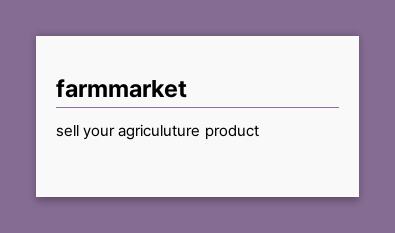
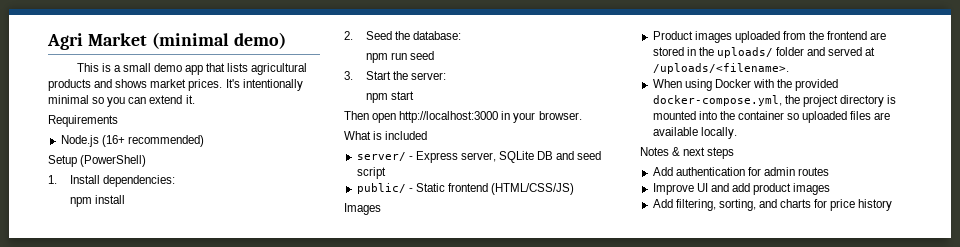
[56,79,187,98] [56,124,259,140] farmmarket // sell your agriculuture product -> [47,32,286,50] [76,63,308,75] [48,79,303,91] [48,95,195,107] [48,115,118,127] [60,135,204,147] [48,155,147,167] [48,175,176,187] [70,195,126,207] [344,31,462,40] [366,51,435,63] [344,71,447,80] [366,91,415,103] [344,111,582,123] [344,131,428,140] [356,151,602,163] [356,167,386,179] [356,183,575,195] [344,203,381,215] [652,31,887,43] [652,47,876,58] [652,63,789,74] [652,79,839,91] [652,95,897,107] [652,111,891,123] [652,127,737,139] [640,147,735,159] [652,167,830,176] [652,183,831,195] [652,199,893,211] Agri Market (minimal demo) // This is a small demo app that lists agricultural products and shows market prices. It's intentionally minimal so you can extend it. // Requirements // Node.js (16+ recommended) // Setup (PowerShell) // 1. Install dependencies: // npm install // 2. Seed the database: // npm run seed // 3. Start the server: // npm start // Then open http://localhost:3000 in your browser. // What is included // server/ - Express server, SQLite DB and seed script // public/ - Static frontend (HTML/CSS/JS) // Images // Product images uploaded from the frontend are stored in the uploads/ folder and served at /uploads/<filename>. // When using Docker with the provided docker-compose.yml, the project directory is mounted into the container so uploaded files are available locally. // Notes & next steps // Add authentication for admin routes // Improve UI and add product images // Add filtering, sorting, and charts for price history

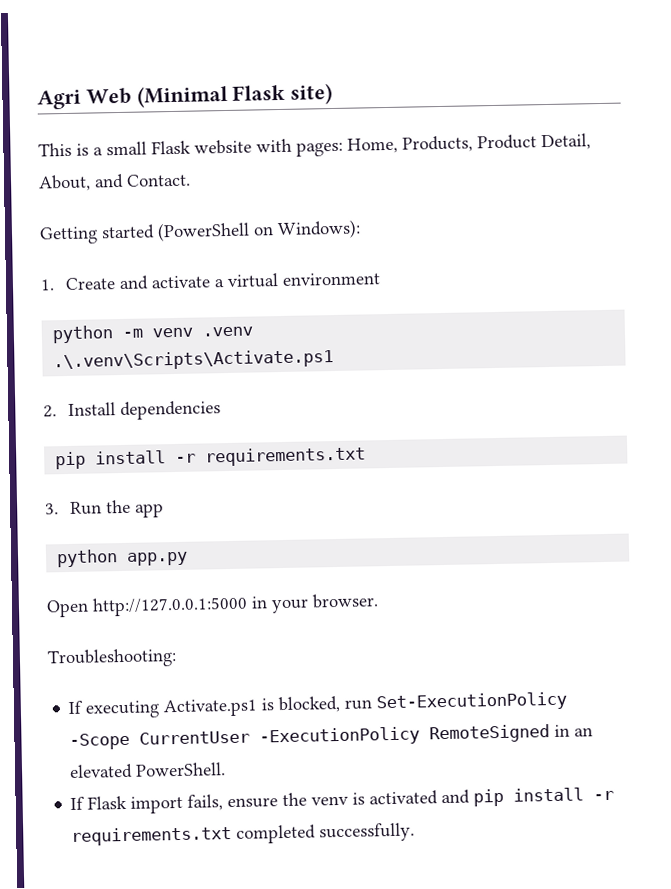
[87,32,286,49] Market (minimal demo) -> [85,82,334,108] Web (Minimal Flask site)
[153,63,308,75] [48,79,303,91] [48,95,195,107] [48,115,118,127] [60,135,204,147] [48,155,147,167] [48,175,176,187] [70,195,126,207] [344,31,462,40] [366,51,435,63] [344,71,447,80] [366,91,415,103] [344,111,582,123] [344,131,428,140] [356,151,602,163] [356,167,386,179] [356,183,575,195] [344,203,381,215] [652,31,887,43] [652,47,876,58] [652,63,789,74] [652,79,839,91] [652,95,897,107] [652,111,891,123] [652,127,737,139] [640,147,735,159] [652,167,830,176] [652,183,831,195] [652,199,893,211] demo app that lists agricultural products and shows market prices. It's intentionally minimal so you can extend it. // Requirements // Node.js (16+ recommended) // Setup (PowerShell) // 1. Install dependencies: // npm install // 2. Seed the database: // npm run seed // 3. Start the server: // npm start // Then open http://localhost:3000 in your browser. // What is included // server/ - Express server, SQLite DB and seed script // public/ - Static frontend (HTML/CSS/JS) // Images // Product images uploaded from the frontend are stored in the uploads/ folder and served at /uploads/<filename>. // When using Docker with the provided docker-compose.yml, the project directory is mounted into the container so uploaded files are available locally. // Notes & next steps // Add authentication for admin routes // Improve UI and add product images // Add filtering, sorting, and charts for price history -> [151,133,591,157] [38,173,191,192] [39,219,361,245] [40,272,381,291] [52,325,254,344] [53,349,335,372] [43,400,221,421] [55,446,367,470] [45,499,164,518] [56,549,189,568] [46,593,379,618] [47,648,177,669] [68,691,568,719] [69,724,594,751] [69,762,227,780] [70,787,615,814] [71,822,416,847] Flask website with pages: Home, Products, Product Detail, About, and Contact. // Getting started (PowerShell on Windows): // 1. Create and activate a virtual environment // python -m venv .venv // .\.venv\Scripts\Activate.ps1 // 2. Install dependencies // pip install -r requirements.txt // 3. Run the app // python app.py // Open http://127.0.0.1:5000 in your browser. // Troubleshooting: // If executing Activate.ps1 is blocked, run Set-ExecutionPolicy -Scope CurrentUser -ExecutionPolicy RemoteSigned in an elevated PowerShell. // If Flask import fails, ensure the venv is activated and pip install -r requirements.txt completed successfully.

